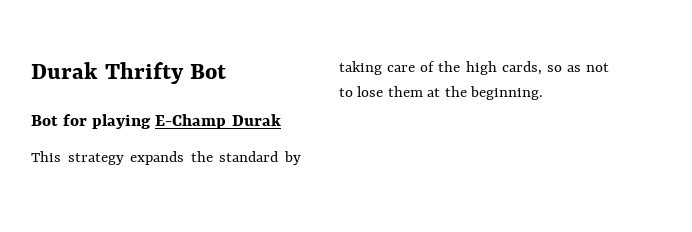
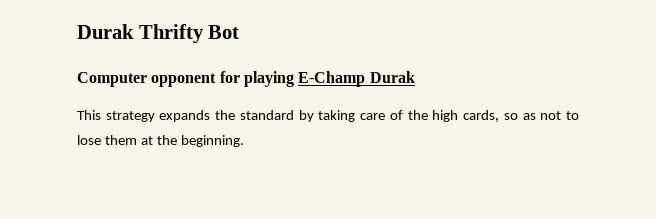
[31,115,58,126] Bot -> [77,72,217,87] Computer opponent

